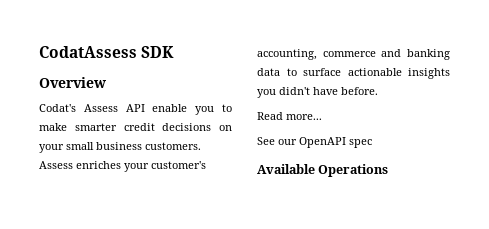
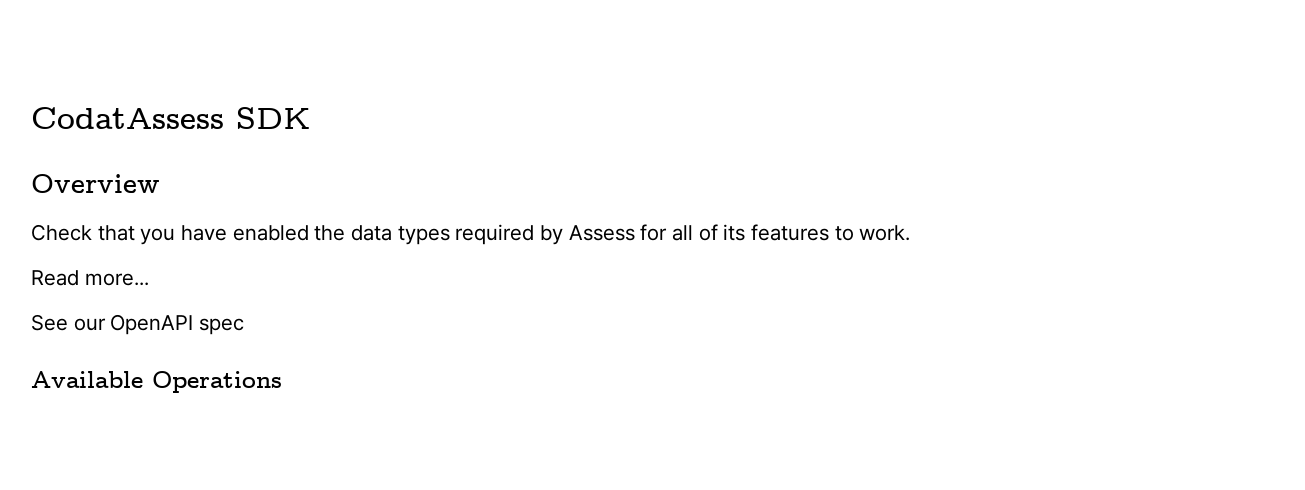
[39,104,232,115] [39,123,232,131] [39,142,201,153] [39,161,206,172] [257,49,450,60] [257,68,450,79] [257,87,378,98] Codat's Assess API enable you to make smarter credit decisions on your small business customers. Assess enriches your customer's accounting, commerce and banking data to surface actionable insights you didn't have before. -> [31,224,911,245] Check that you have enabled the data types required by Assess for all of its features to work.

